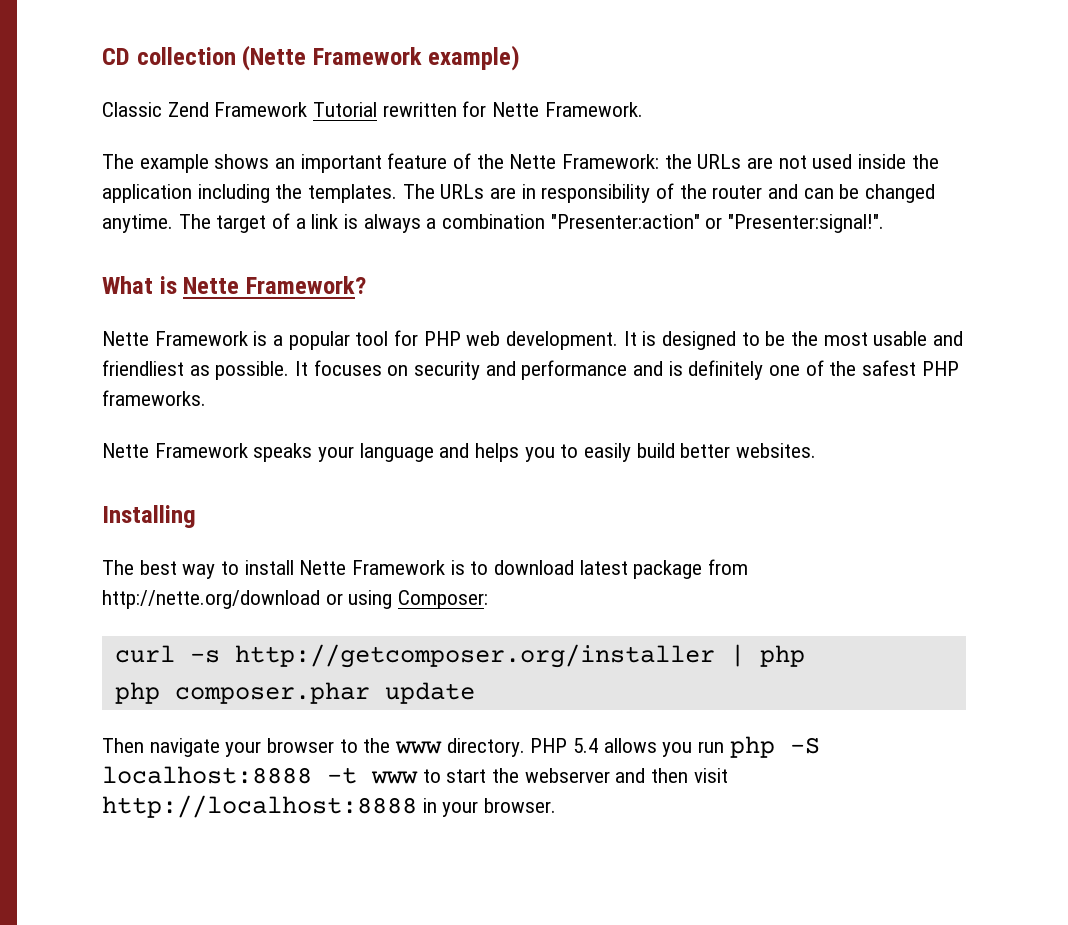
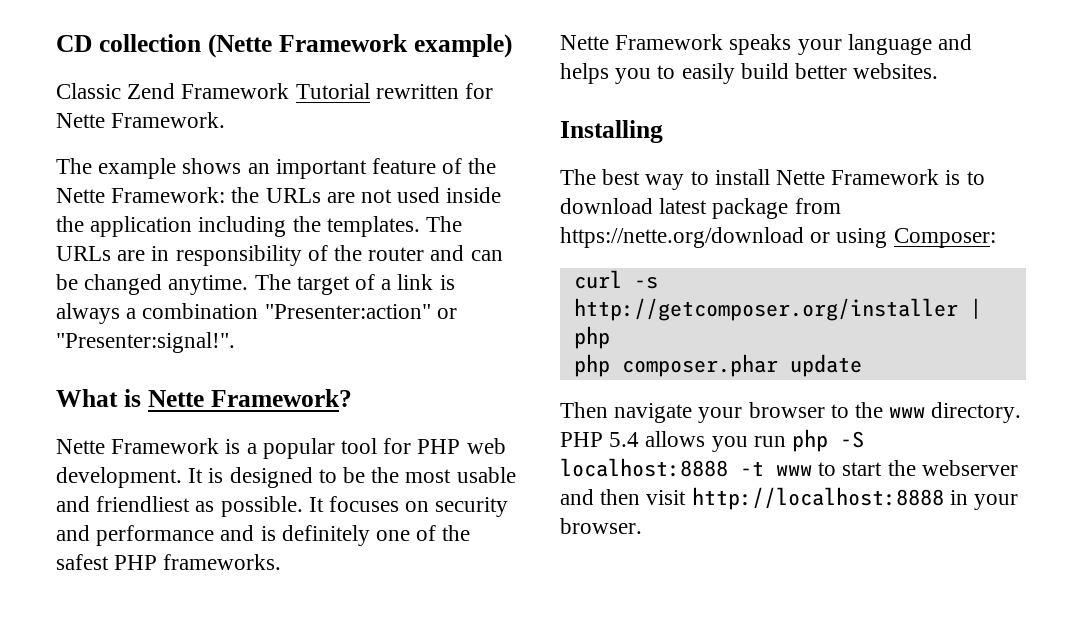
[102,590,320,609] http://nette.org/download -> [560,227,804,248] https://nette.org/download

